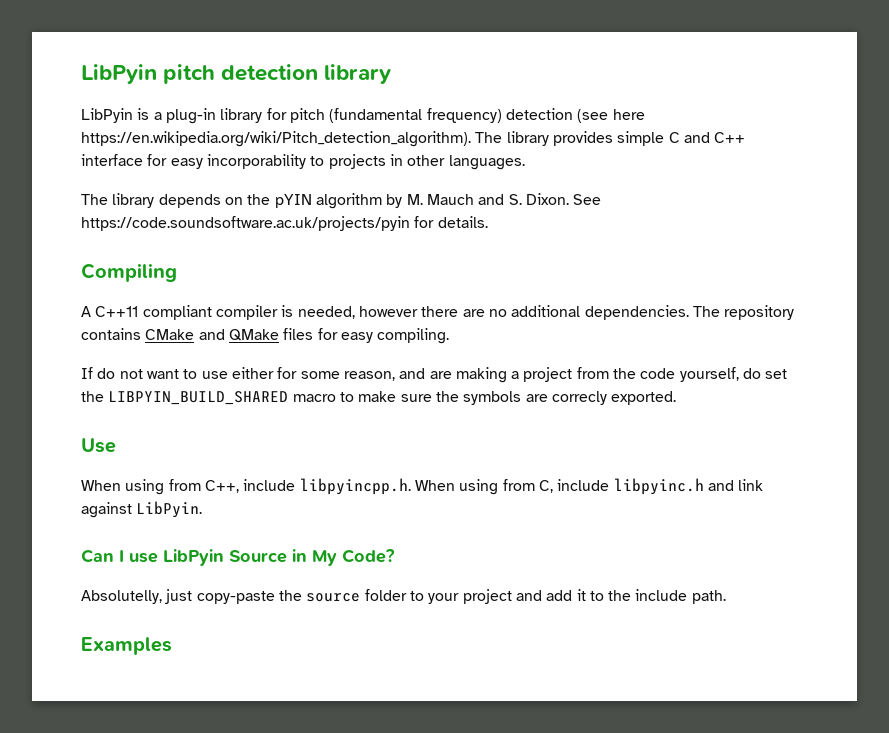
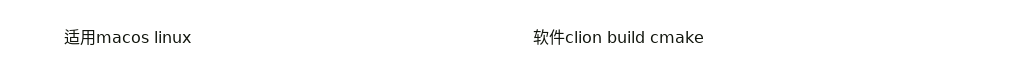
[81,64,392,84] [81,108,645,124] [81,131,746,147] [81,154,525,170] [81,193,602,209] [81,216,488,231] [81,263,177,282] [81,305,795,320] [81,328,450,344] [81,367,788,383] [81,391,677,405] [81,438,116,453] [81,478,764,495] [81,501,203,518] [81,549,395,566] [81,589,726,604] [81,637,172,655] LibPyin pitch detection library // LibPyin is a plug-in library for pitch (fundamental frequency) detection (see here https://en.wikipedia.org/wiki/Pitch_detection_algorithm). The library provides simple C and C++ interface for easy incorporability to projects in other languages. // The library depends on the pYIN algorithm by M. Mauch and S. Dixon. See https://code.soundsoftware.ac.uk/projects/pyin for details. // Compiling // A C++11 compliant compiler is needed, however there are no additional dependencies. The repository contains CMake and QMake files for easy compiling. // If do not want to use either for some reason, and are making a project from the code yourself, do set the LIBPYIN_BUILD_SHARED macro to make sure the symbols are correcly exported. // Use // When using from C++, include libpyincpp.h. When using from C, include libpyinc.h and link against LibPyin. // Can I use LibPyin Source in My Code? // Absolutelly, just copy-paste the source folder to your project and add it to the include path. // Examples -> [64,29,191,46] [533,29,704,45] 适用macos linux // 软件clion build cmake

